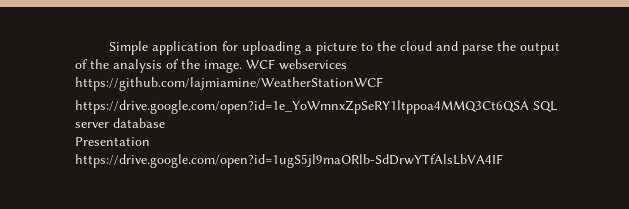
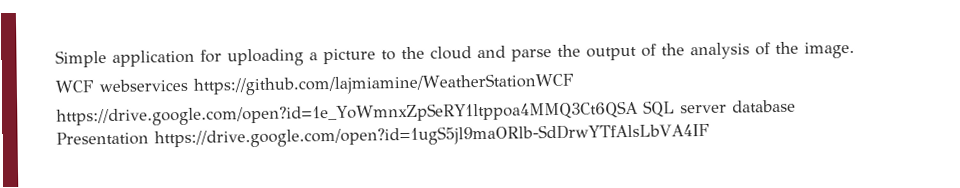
(242, 66) none -> (855, 50) //

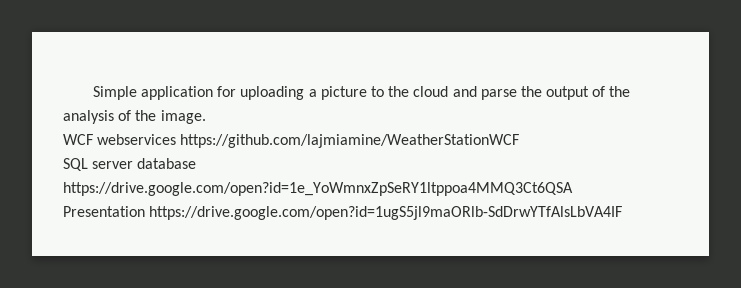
[56,100,638,127] https://drive.google.com/open?id=1e_YoWmnxZpSeRY1ltppoa4MMQ3Ct6QSA -> (520, 141) none
(796, 106) none -> [63,182,573,196] https://drive.google.com/open?id=1e_YoWmnxZpSeRY1ltppoa4MMQ3Ct6QSA

